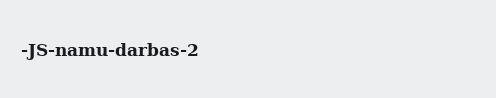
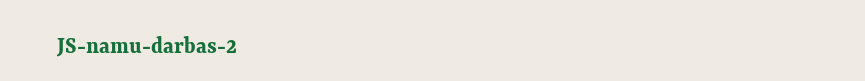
[21,43,199,60] -JS-namu-darbas-2 -> [56,36,237,57] JS-namu-darbas-2

